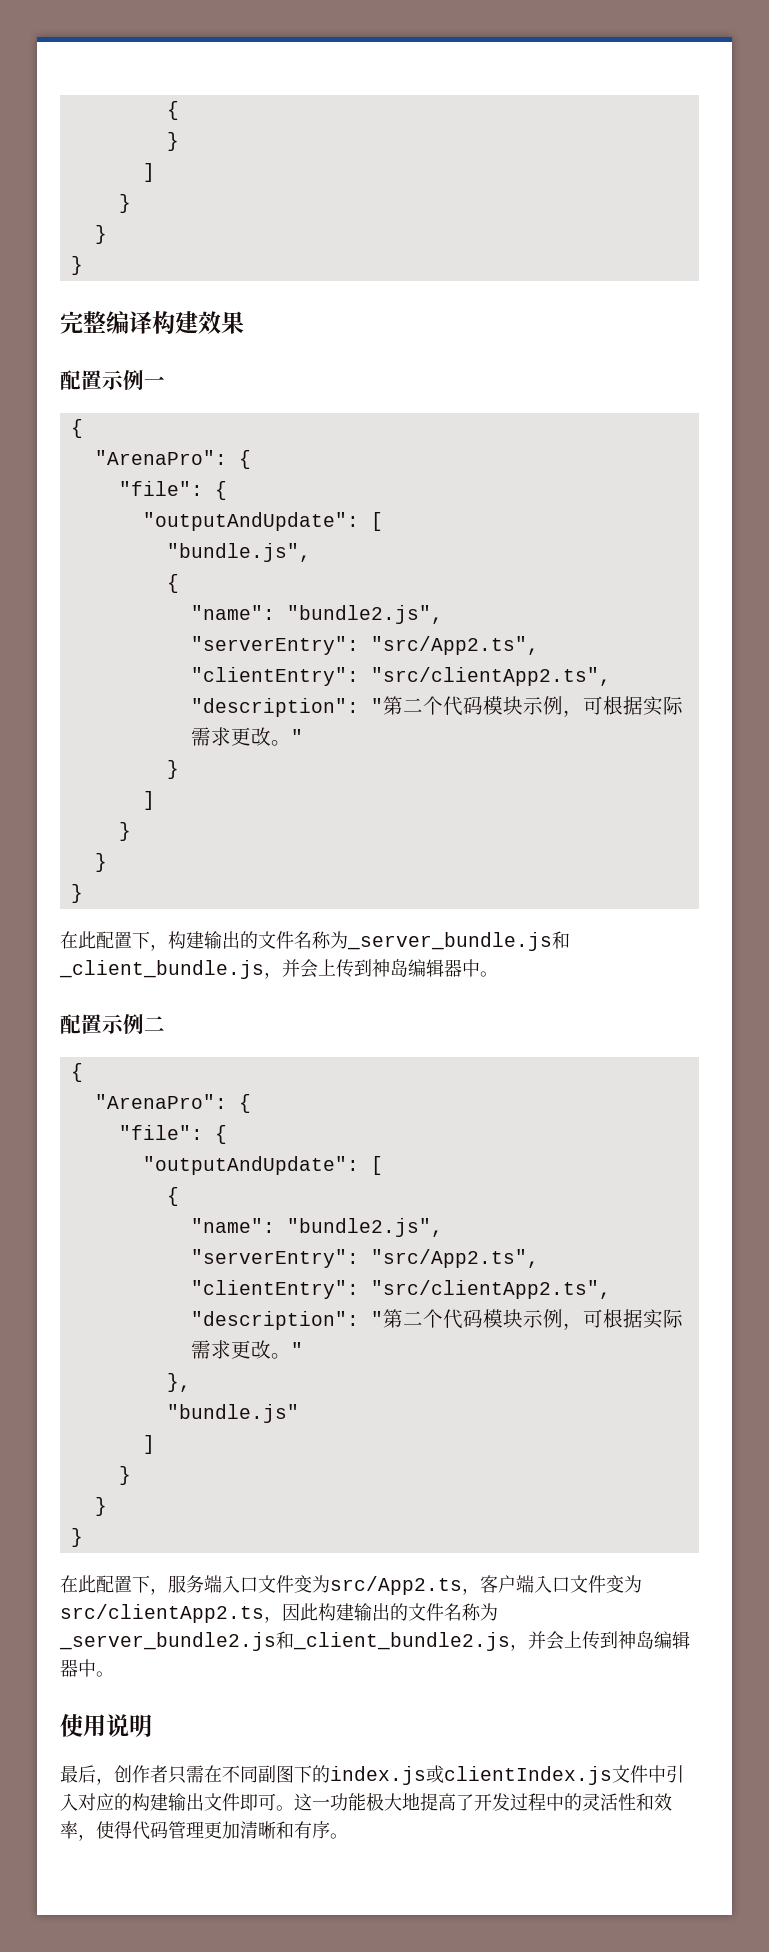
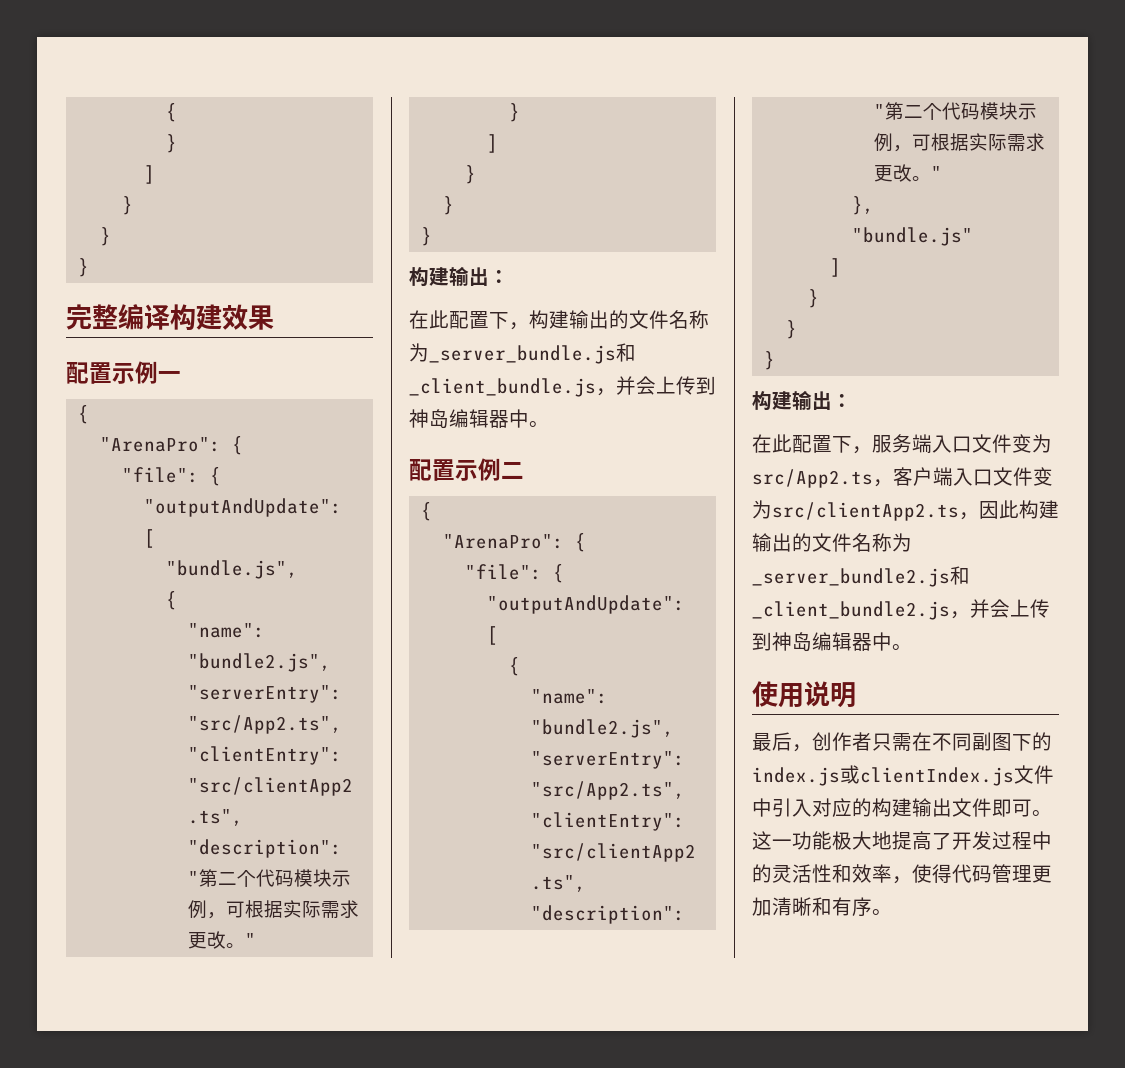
(83, 893) none -> [409,266,509,287] // 构建输出：
(83, 1537) none -> [752,390,852,411] // 构建输出：

